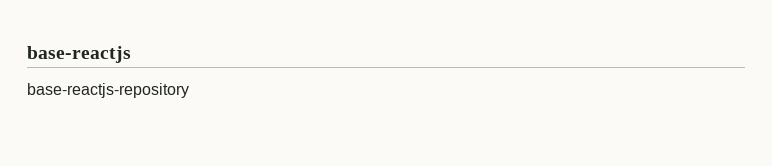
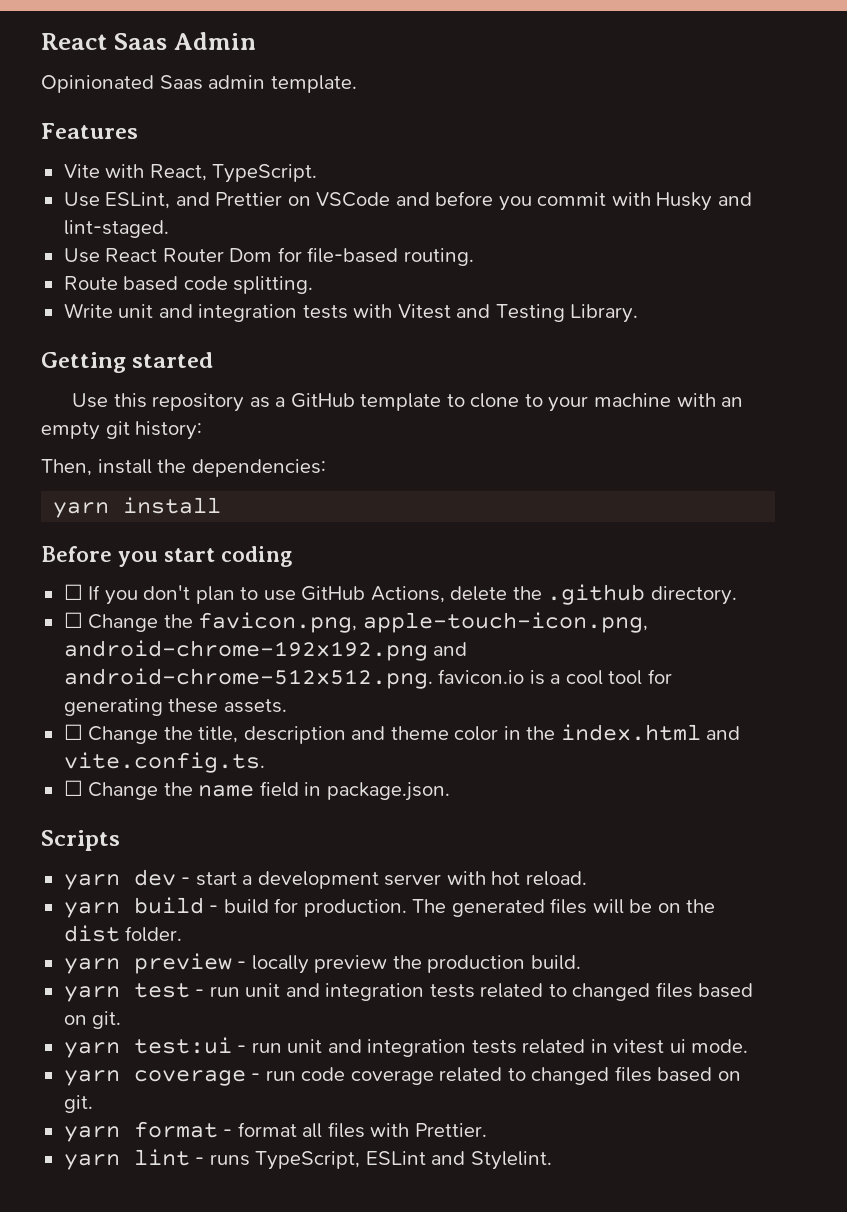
[27,46,131,63] [27,83,189,98] base-reactjs // base-reactjs-repository -> [41,32,256,50] [41,75,357,93] [41,123,138,139] [63,164,318,183] [63,191,752,211] [63,220,169,238] [63,247,474,266] [63,276,314,294] [63,303,639,323] [41,352,214,373] [72,393,744,412] [41,421,203,440] [41,459,326,477] [53,497,222,518] [41,546,292,567] [63,584,737,605] [63,612,648,633] [63,640,468,661] [63,668,672,689] [63,698,287,716] [63,724,741,744] [63,752,265,773] [63,780,450,801] [41,830,120,851] [63,869,587,890] [63,897,716,918] [63,925,183,942] [63,953,581,974] [63,982,754,1002] [63,1011,122,1029] [63,1037,749,1058] [63,1066,741,1086] [63,1095,93,1113] [63,1121,487,1142] [63,1149,552,1170] React Saas Admin // Opinionated Saas admin template. // Features // Vite with React, TypeScript. // Use ESLint, and Prettier on VSCode and before you commit with Husky and lint-staged. // Use React Router Dom for file-based routing. // Route based code splitting. // Write unit and integration tests with Vitest and Testing Library. // Getting started // Use this repository as a GitHub template to clone to your machine with an empty git history: // Then, install the dependencies: // yarn install // Before you start coding // ☐ If you don't plan to use GitHub Actions, delete the .github directory. // ☐ Change the favicon.png, apple-touch-icon.png, android-chrome-192x192.png and android-chrome-512x512.png. favicon.io is a cool tool for generating these assets. // ☐ Change the title, description and theme color in the index.html and vite.config.ts. // ☐ Change the name field in package.json. // Scripts // yarn dev - start a development server with hot reload. // yarn build - build for production. The generated files will be on the dist folder. // yarn preview - locally preview the production build. // yarn test - run unit and integration tests related to changed files based on git. // yarn test:ui - run unit and integration tests related in vitest ui mode. // yarn coverage - run code coverage related to changed files based on git. // yarn format - format all files with Prettier. // yarn lint - runs TypeScript, ESLint and Stylelint.

